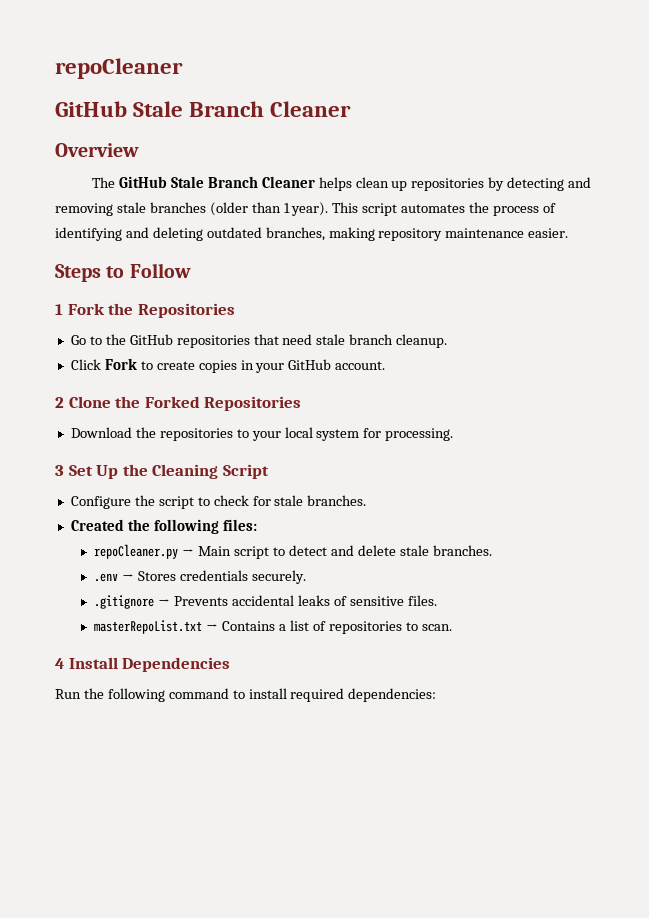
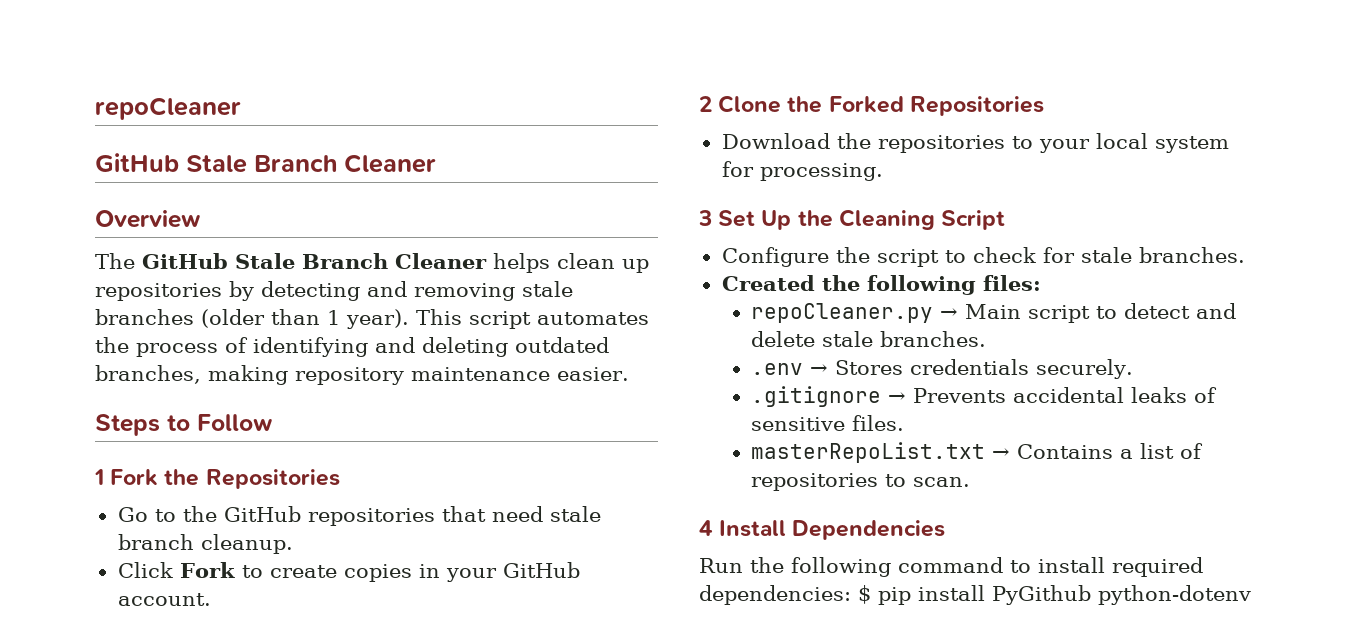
(437, 695) none -> [858,585,1251,605] $ pip install PyGithub python-dotenv

